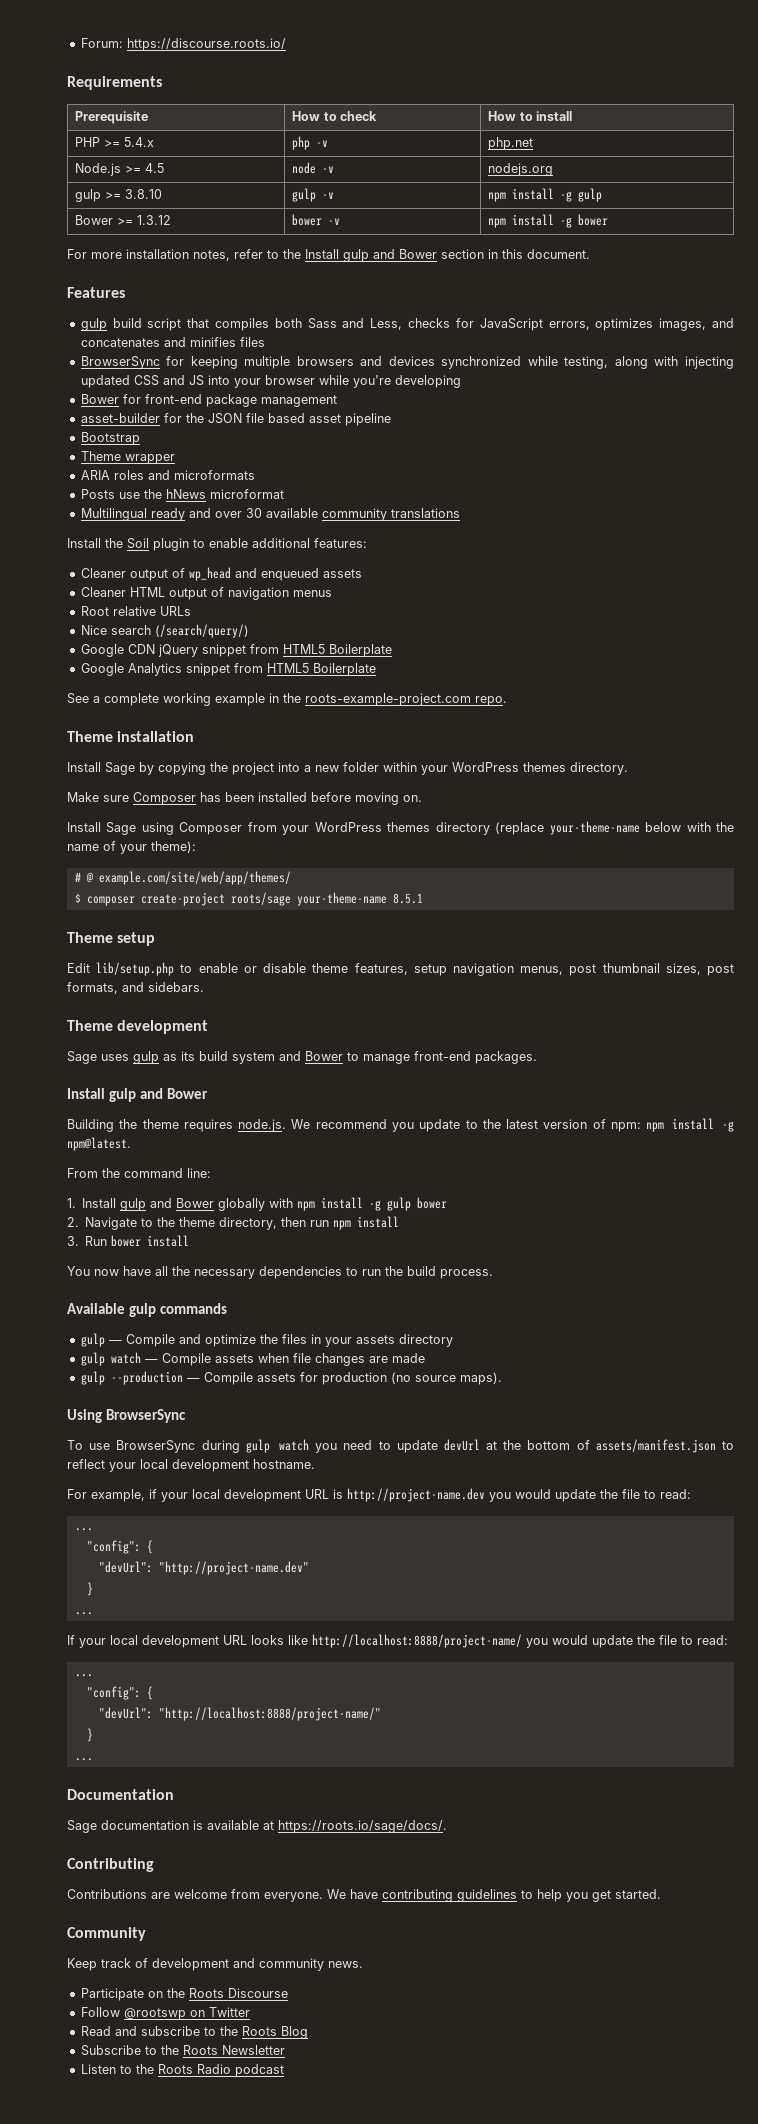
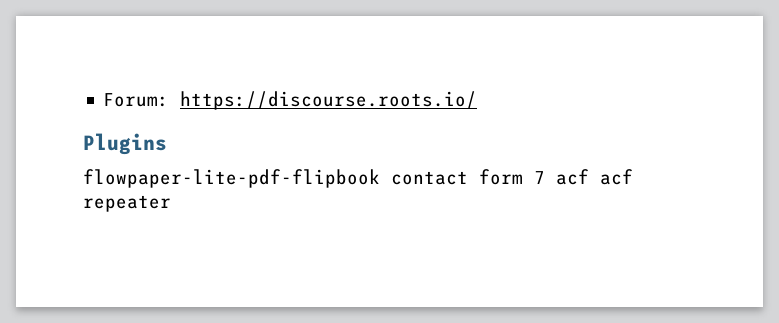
[67,76,162,90] [75,111,149,124] [292,111,377,121] [488,111,572,121] [75,137,155,147] [292,136,329,150] [488,137,534,150] [75,163,165,176] [292,162,335,174] [488,163,554,176] [75,189,163,202] [292,188,335,202] [488,188,603,202] [75,215,172,225] [292,214,341,226] [488,214,609,228] [67,249,590,262] [67,287,125,298] [80,318,735,331] [80,337,265,347] [80,356,735,369] [80,375,461,388] [80,394,337,407] [80,413,391,426] [80,432,140,445] [80,451,175,464] [80,470,255,480] [80,489,284,499] [80,508,460,521] [67,538,367,551] [80,567,362,581] [80,587,332,600] [80,606,191,616] [80,624,249,638] [80,644,392,657] [80,663,376,676] [67,693,507,706] [67,731,195,742] [67,762,628,775] [67,792,422,805] [67,821,734,835] [67,841,196,854] [74,871,291,885] [74,892,423,906] [67,932,156,946] [67,962,734,976] [67,982,204,994] [67,1020,209,1034] [67,1051,537,1064] [67,1088,208,1102] [67,1118,734,1132] [67,1137,131,1151] [67,1168,211,1178] [67,1197,448,1211] [67,1216,400,1230] [67,1235,190,1247] [67,1266,493,1279] [67,1303,227,1317] [80,1333,453,1347] [80,1352,425,1366] [80,1371,502,1385] [67,1409,186,1423] [67,1439,734,1453] [67,1459,315,1472] [67,1488,691,1502] [74,1528,93,1531] [86,1540,153,1554] [98,1561,309,1575] [86,1582,93,1596] [74,1612,93,1615] [67,1634,728,1648] [74,1674,93,1677] [86,1686,153,1700] [98,1707,381,1721] [86,1728,93,1742] [74,1758,93,1761] [67,1789,174,1800] [67,1820,447,1833] [67,1858,154,1872] [67,1889,661,1902] [67,1927,146,1941] [67,1958,363,1971] [80,1988,288,2001] [80,2007,250,2020] [80,2026,308,2039] [80,2045,285,2056] [80,2064,284,2077] Requirements // Prerequisite | How to check | How to install // PHP >= 5.4.x | php -v | php.net // Node.js >= 4.5 | node -v | nodejs.org // gulp >= 3.8.10 | gulp -v | npm install -g gulp // Bower >= 1.3.12 | bower -v | npm install -g bower // For more installation notes, refer to the Install gulp and Bower section in this document. // Features // gulp build script that compiles both Sass and Less, checks for JavaScript errors, optimizes images, and concatenates and minifies files // BrowserSync for keeping multiple browsers and devices synchronized while testing, along with injecting updated CSS and JS into your browser while you're developing // Bower for front-end package management // asset-builder for the JSON file based asset pipeline // Bootstrap // Theme wrapper // ARIA roles and microformats // Posts use the hNews microformat // Multilingual ready and over 30 available community translations // Install the Soil plugin to enable additional features: // Cleaner output of wp_head and enqueued assets // Cleaner HTML output of navigation menus // Root relative URLs // Nice search (/search/query/) // Google CDN jQuery snippet from HTML5 Boilerplate // Google Analytics snippet from HTML5 Boilerplate // See a complete working example in the roots-example-project.com repo. // Theme installation // Install Sage by copying the project into a new folder within your WordPress themes directory. // Make sure Composer has been installed before moving on. // Install Sage using Composer from your WordPress themes directory (replace your-theme-name below with the name of your theme): // # @ example.com/site/web/app/themes/ // $ composer create-project roots/sage your-theme-name 8.5.1 // Theme setup // Edit lib/setup.php to enable or disable theme features, setup navigation menus, post thumbnail sizes, post formats, and sidebars. // Theme development // Sage uses gulp as its build system and Bower to manage front-end packages. // Install gulp and Bower // Building the theme requires node.js. We recommend you update to the latest version of npm: npm install -g npm@latest. // From the command line: // 1. Install gulp and Bower globally with npm install -g gulp bower // 2. Navigate to the theme directory, then run npm install // 3. Run bower install // You now have all the necessary dependencies to run the build process. // Available gulp commands // gulp — Compile and optimize the files in your assets directory // gulp watch — Compile assets when file changes are made // gulp --production — Compile assets for production (no source maps). // Using BrowserSync // To use BrowserSync during gulp watch you need to update devUrl at the bottom of assets/manifest.json to reflect your local development hostname. // For example, if your local development URL is http://project-name.dev you would update the file to read: // ... // "config": { // "devUrl": "http://project-name.dev" // } // ... // If your local development URL looks like http://localhost:8888/project-name/ you would update the file to read: // ... // "config": { // "devUrl": "http://localhost:8888/project-name/" // } // ... // Documentation // Sage documentation is available at https://roots.io/sage/docs/. // Contributing // Contributions are welcome from everyone. We have contributing guidelines to help you get started. // Community // Keep track of development and community news. // Participate on the Roots Discourse // Follow @rootswp on Twitter // Read and subscribe to the Roots Blog // Subscribe to the Roots Newsletter // Listen to the Roots Radio podcast -> [83,133,167,155] [83,169,633,188] [83,195,171,212] Plugins // flowpaper-lite-pdf-flipbook contact form 7 acf acf repeater

